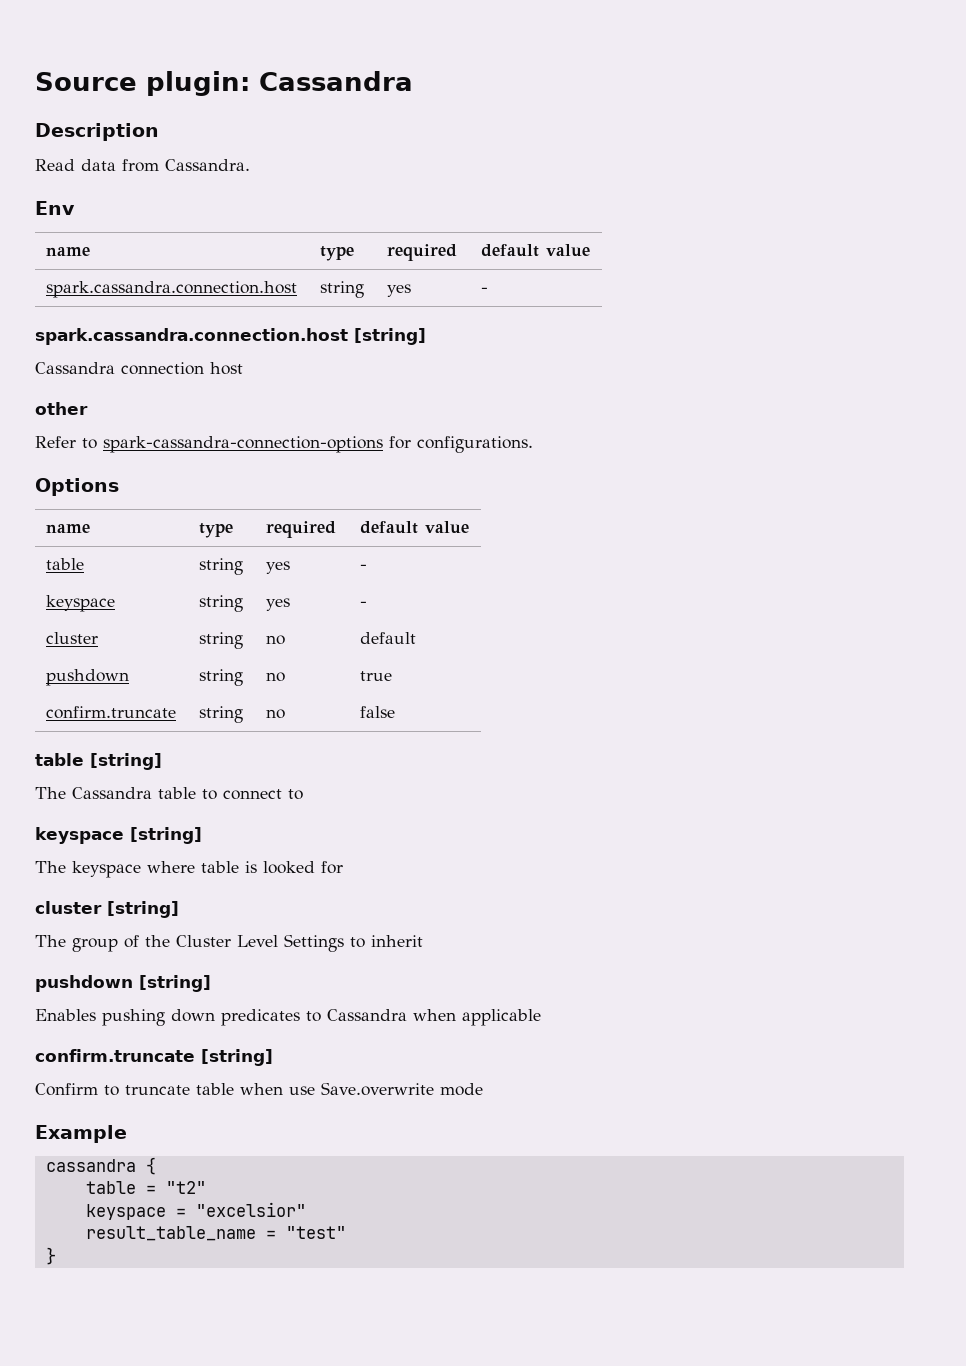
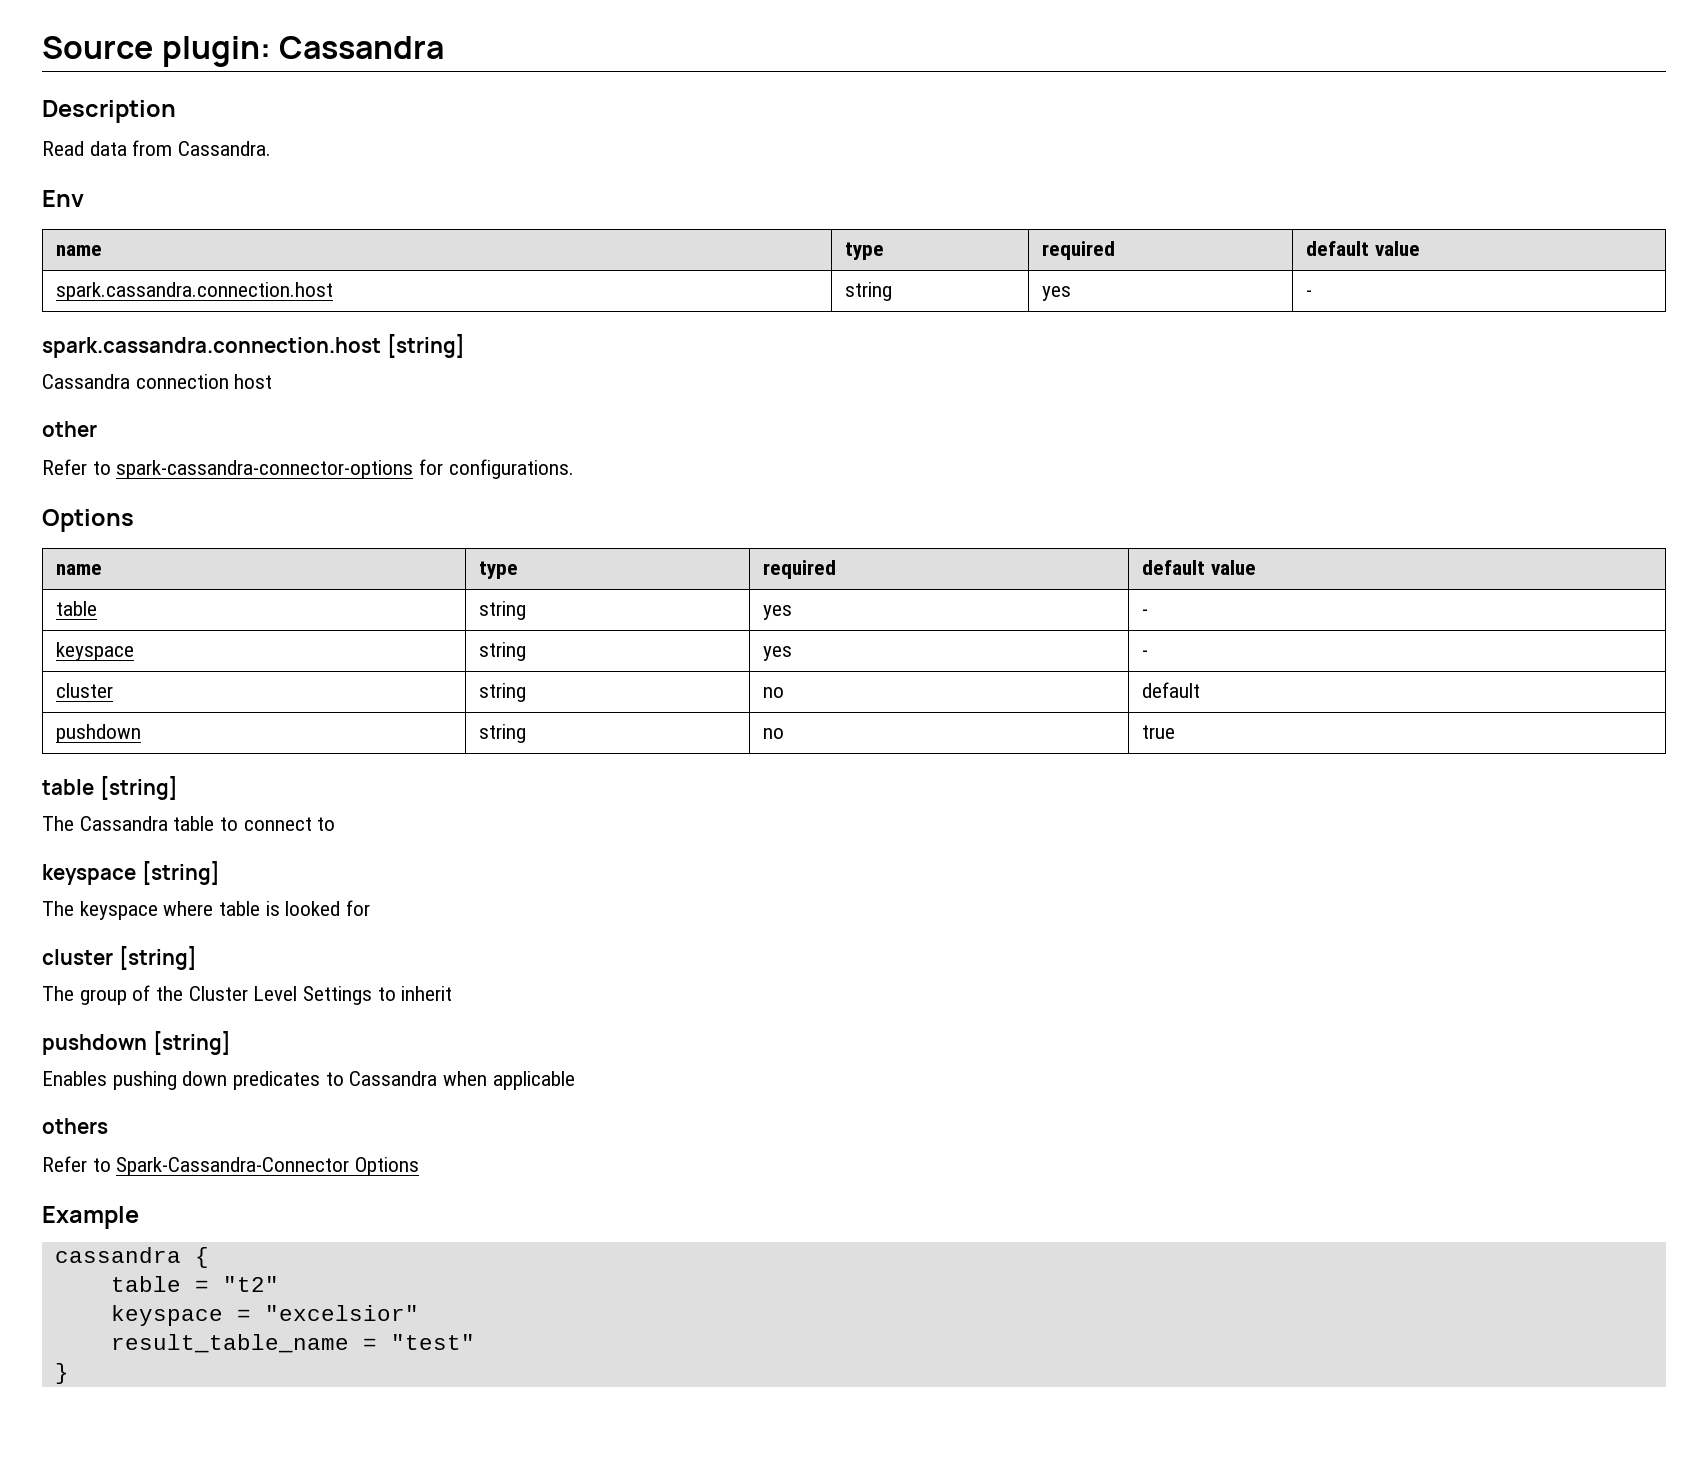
[103,436,383,453] spark-cassandra-connection-options -> [116,460,414,479] spark-cassandra-connector-options
[46,706,177,719] [199,706,244,723] [266,709,286,719] [360,706,396,718] // confirm.truncate | string | no | false -> (1176, 732) none
[35,1049,273,1066] [35,1082,483,1096] confirm.truncate [string] // Confirm to truncate table when use Save.overwrite mode -> [42,1118,108,1134] [42,1156,420,1176] others // Refer to Spark-Cassandra-Connector Options

